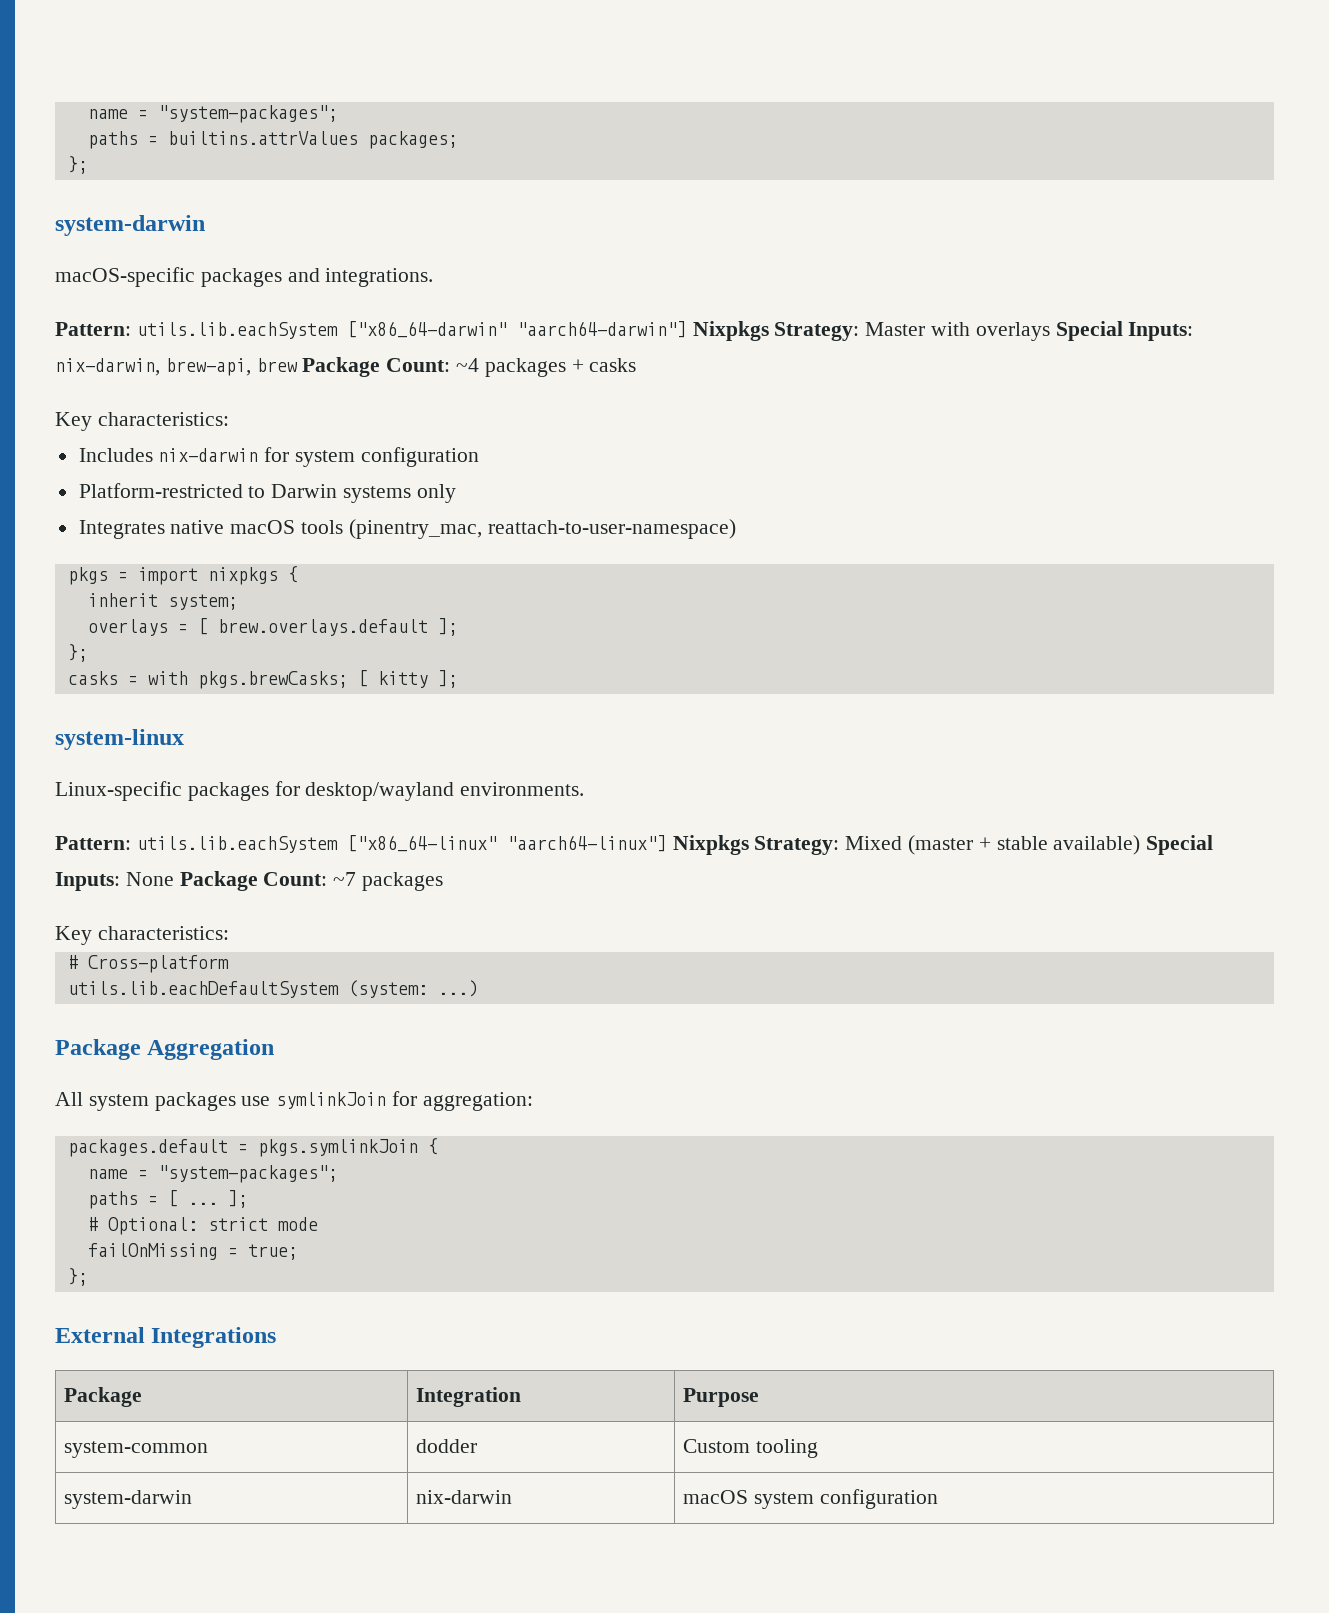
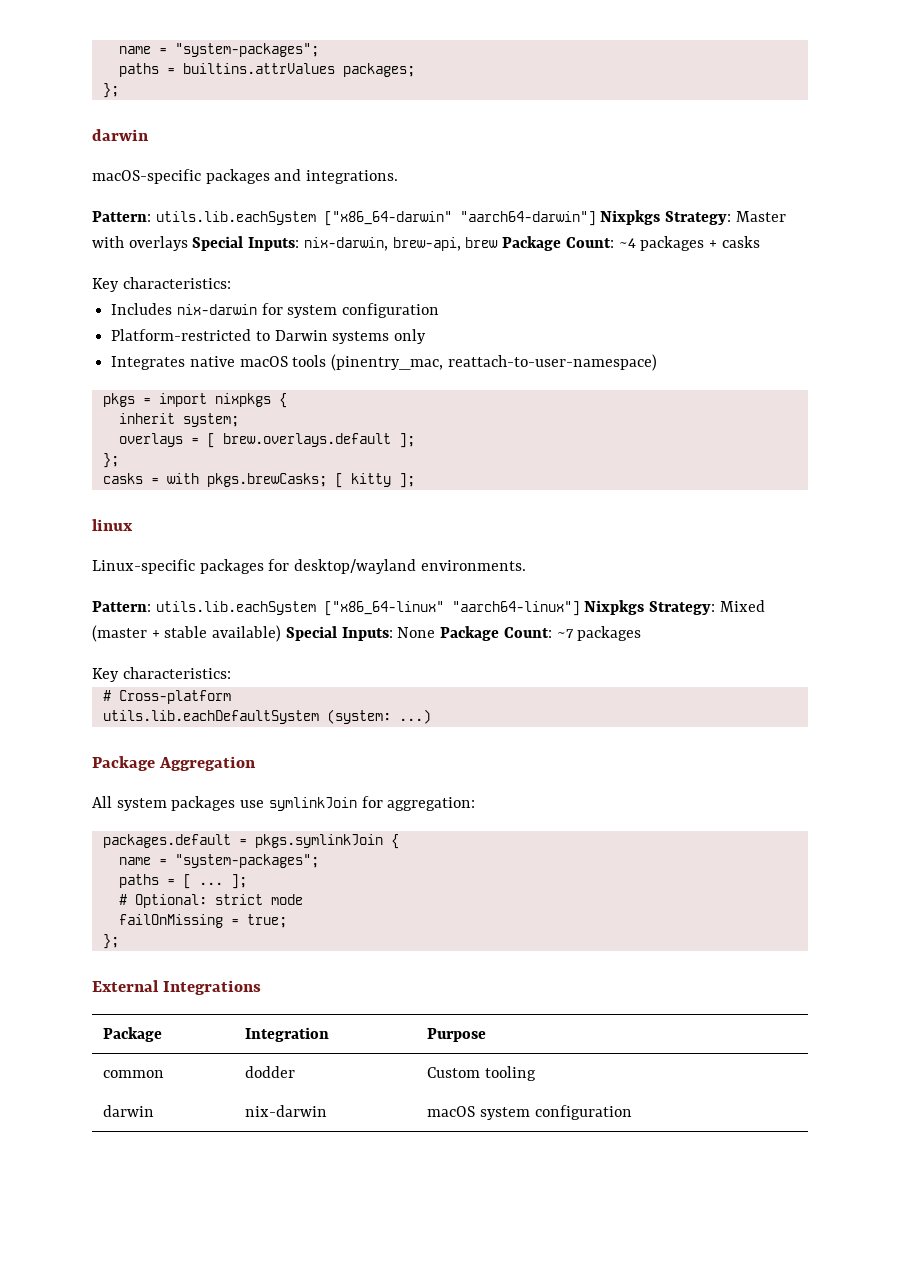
[55,215,205,236] system-darwin -> [92,129,149,141] darwin
[55,729,184,750] system-linux -> [92,519,133,531] linux
[64,1441,209,1458] system-common -> [103,1070,165,1078] common
[64,1490,193,1509] system-darwin -> [103,1105,155,1117] darwin

